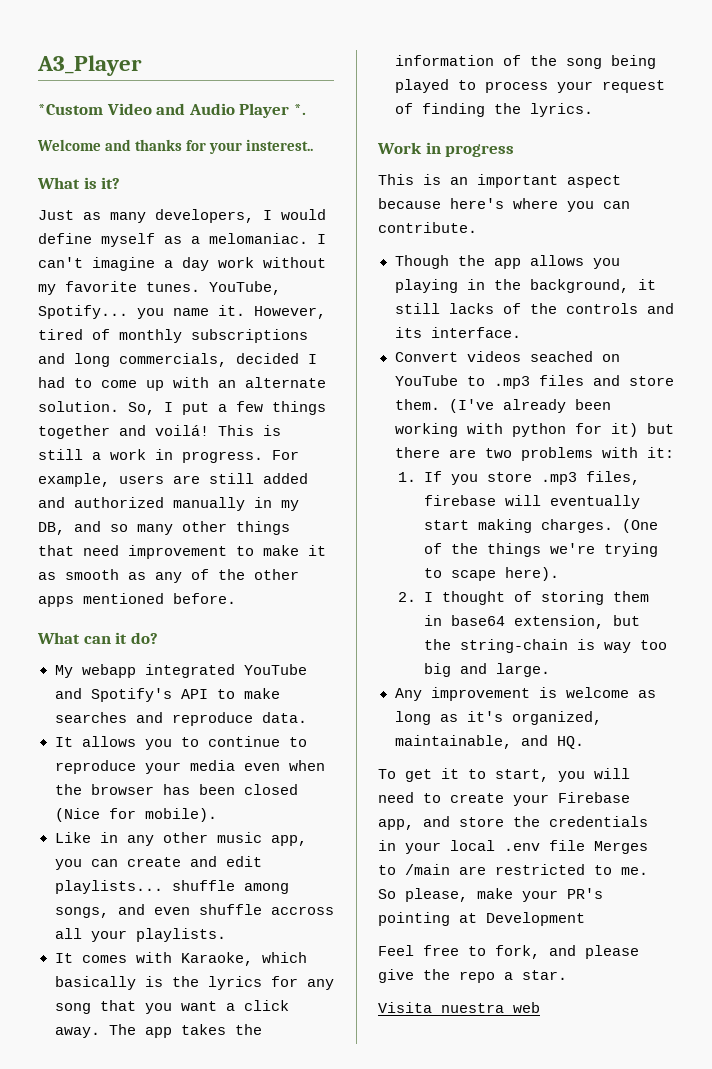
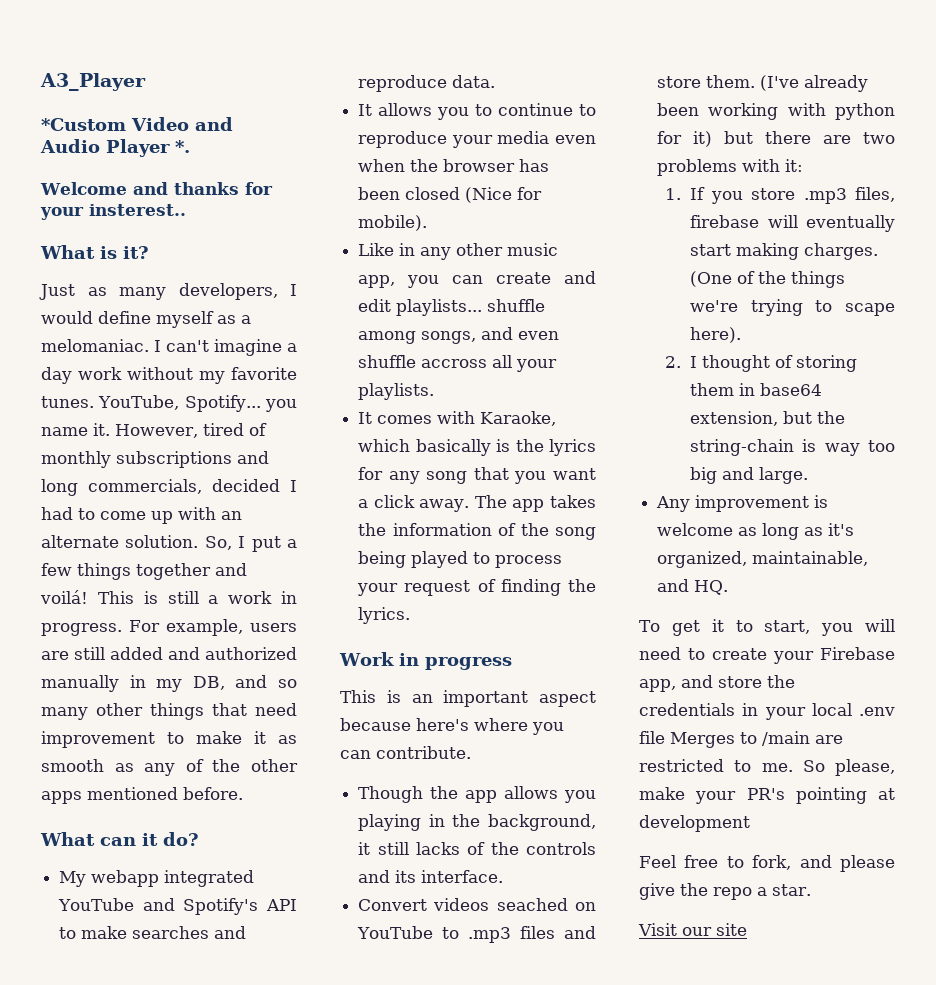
[486,912,585,926] Development -> [639,815,750,832] development
[378,1002,540,1013] Visita nuestra web -> [638,923,747,936] Visit our site

